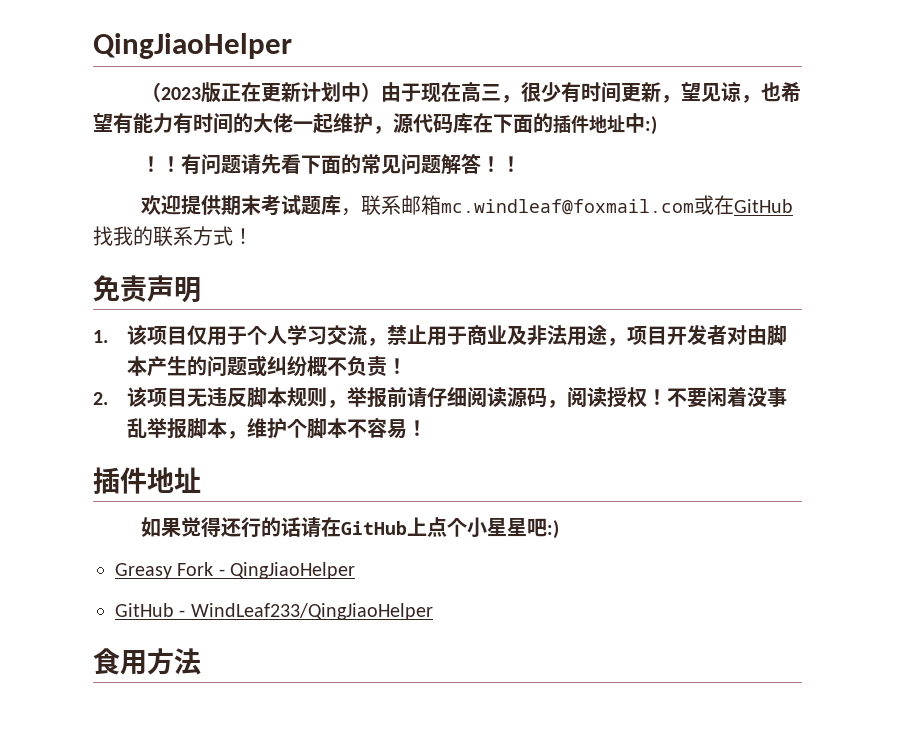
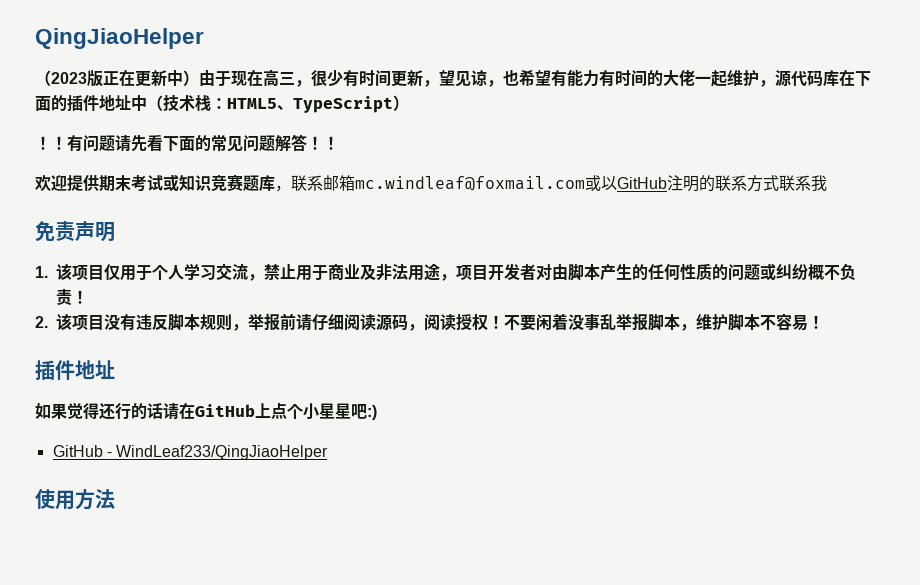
[300,82,341,102] 计划 -> (167, 78) none
[645,116,657,135] :) -> [147,94,409,113] （技术栈：HTML5、TypeScript）
(301, 205) none -> [163,174,243,192] 或知识竞赛
[713,195,793,215] [93,226,133,246] 在GitHub找我 -> [601,175,699,192] 以GitHub注明
[233,228,253,244] ！ -> [779,175,827,191] 联系我
(208, 366) none -> [648,263,728,280] 任何性质的
[187,388,208,407] 无 -> [104,314,136,330] 没有
[287,419,308,438] 个 -> (728, 322) none
[115,562,356,579] // Greasy Fork - QingJiaoHelper -> (377, 412) none
[93,648,120,675] 食 -> [35,489,55,509] 使

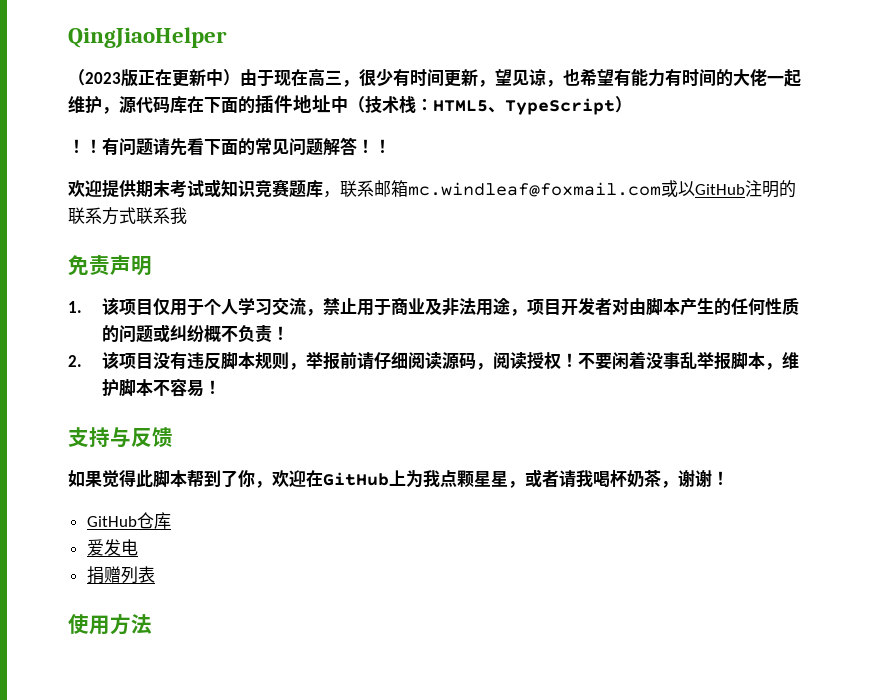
[35,360,115,380] 插件地址 -> [68,427,173,448] 支持与反馈
[99,402,377,420] [52,445,329,460] 还行的话请在GitHub上点个小星星吧:) // GitHub - WindLeaf233/QingJiaoHelper -> [136,469,729,488] [86,512,171,529] [86,539,138,556] [86,566,155,584] 此脚本帮到了你，欢迎在GitHub上为我点颗星星，或者请我喝杯奶茶，谢谢！ // GitHub仓库 // 爱发电 // 捐赠列表

